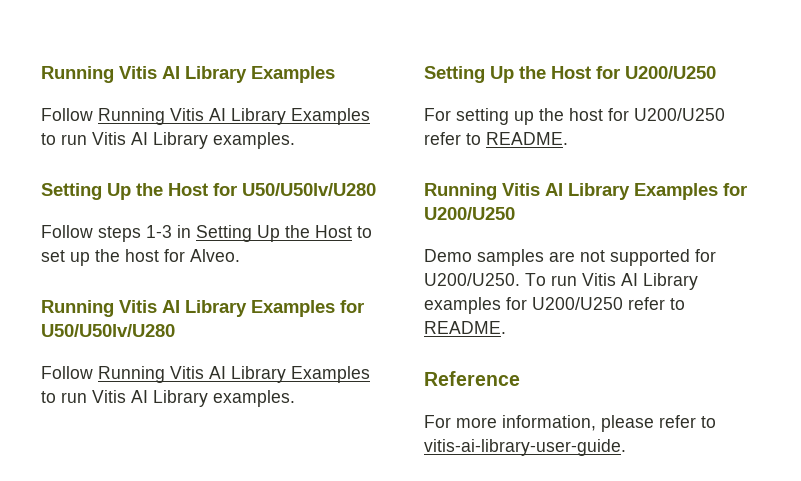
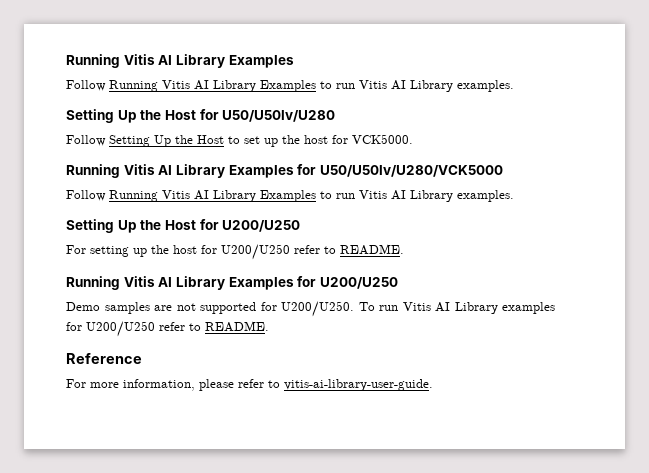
[98,225,191,242] steps 1-3 in -> (106, 140) none
[190,249,240,262] [41,300,364,317] [41,324,175,337] Alveo. // Running Vitis AI Library Examples for U50/U50lv/U280 -> [352,134,413,144] [66,164,503,178] VCK5000. // Running Vitis AI Library Examples for U50/U50lv/U280/VCK5000

